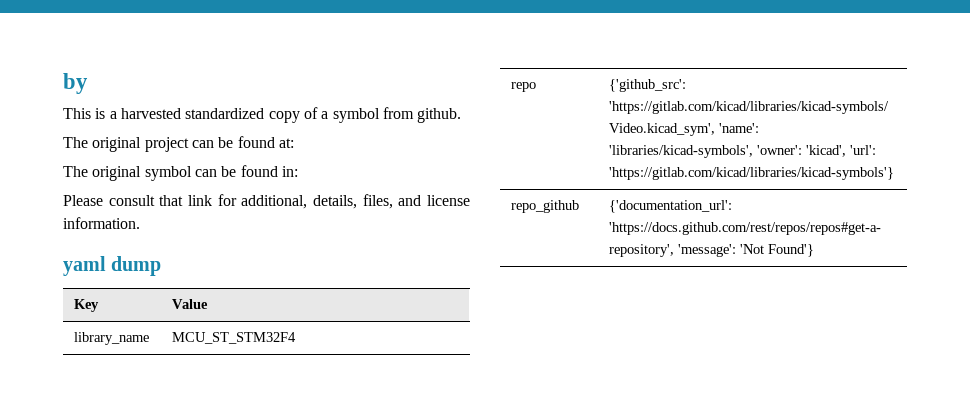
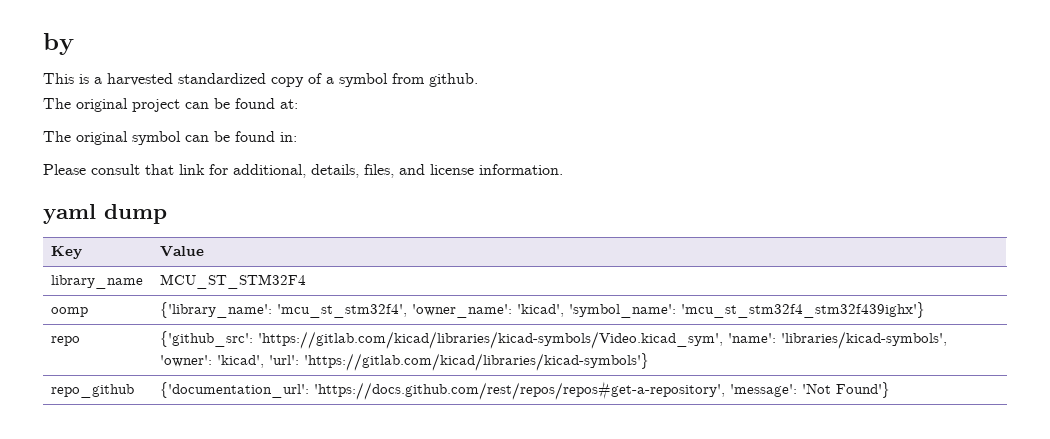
(297, 338) none -> [51,307,89,317] [160,302,926,318] // oomp | {'library_name': 'mcu_st_stm32f4', 'owner_name': 'kicad', 'symbol_name': 'mcu_st_stm32f4_stm32f439ighx'}

